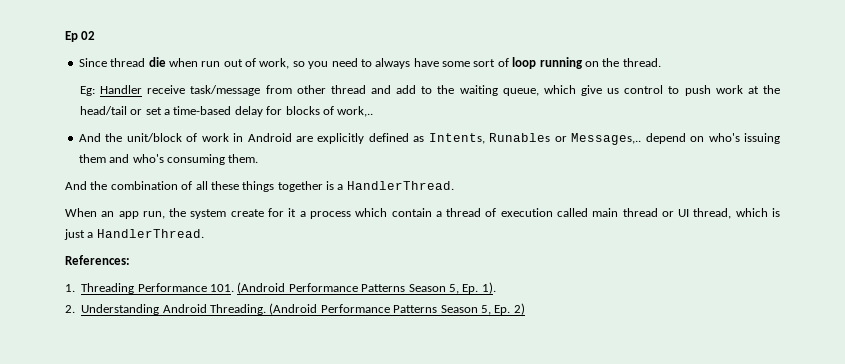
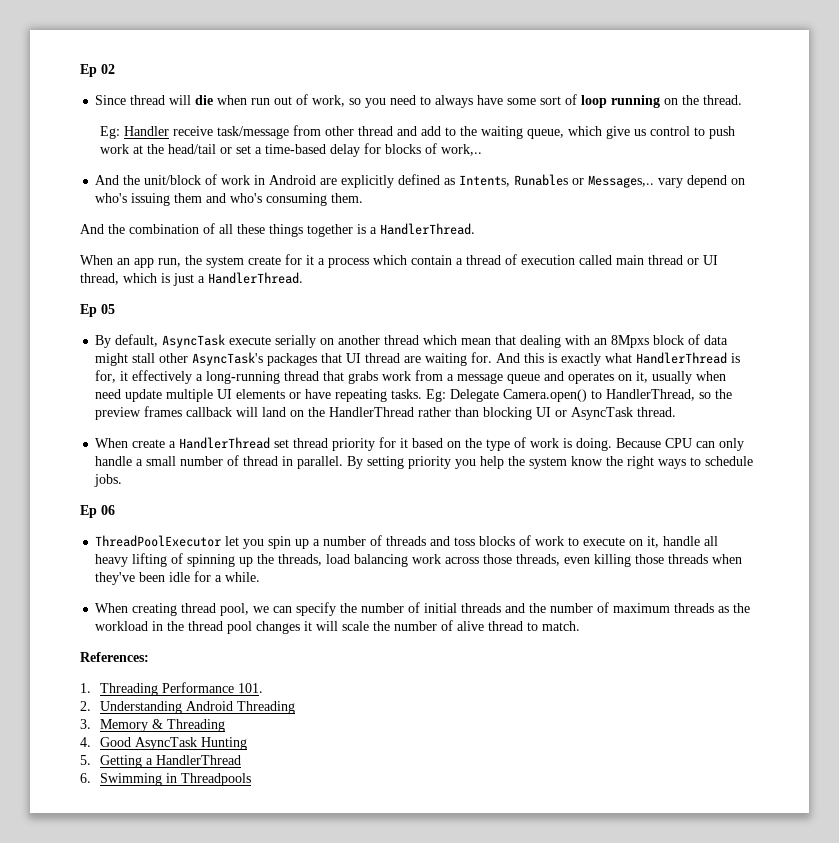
(146, 62) none -> [169,95,192,105] will
(642, 139) none -> [658,178,684,188] vary
(204, 233) none -> [80,304,115,317] [95,334,729,348] [95,352,741,366] [95,370,727,384] [95,389,733,402] [95,406,677,420] [95,437,745,451] [95,455,754,469] [94,474,123,487] [80,505,115,518] [95,535,719,549] [95,553,743,567] [95,571,261,585] [95,602,751,616] [95,620,581,634] // Ep 05 // By default, AsyncTask execute serially on another thread which mean that dealing with an 8Mpxs block of data might stall other AsyncTask's packages that UI thread are waiting for. And this is exactly what HandlerThread is for, it effectively a long-running thread that grabs work from a message queue and operates on it, usually when need update multiple UI elements or have repeating tasks. Eg: Delegate Camera.open() to HandlerThread, so the preview frames callback will land on the HandlerThread rather than blocking UI or AsyncTask thread. // When create a HandlerThread set thread priority for it based on the type of work is doing. Because CPU can only handle a small number of thread in parallel. By setting priority you help the system know the right ways to schedule jobs. // Ep 06 // ThreadPoolExecutor let you spin up a number of threads and toss blocks of work to execute on it, handle all heavy lifting of spinning up the threads, load balancing work across those threads, even killing those threads when they've been idle for a while. // When creating thread pool, we can specify the number of initial threads and the number of maximum threads as the workload in the thread pool changes it will scale the number of alive thread to match.
[237,282,496,294] [65,303,525,315] (Android Performance Patterns Season 5, Ep. 1). // 2. Understanding Android Threading. (Android Performance Patterns Season 5, Ep. 2) -> [80,701,295,714] [80,719,225,732] [80,737,247,750] [80,755,241,768] [80,773,251,786] // 2. Understanding Android Threading // 3. Memory & Threading // 4. Good AsyncTask Hunting // 5. Getting a HandlerThread // 6. Swimming in Threadpools

